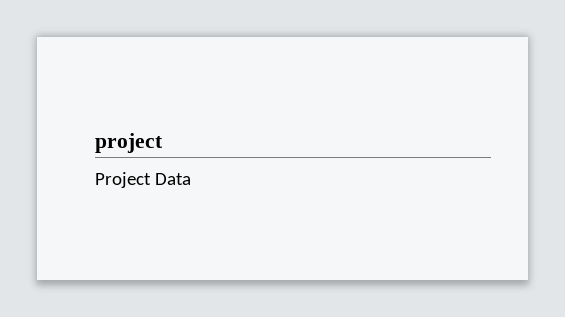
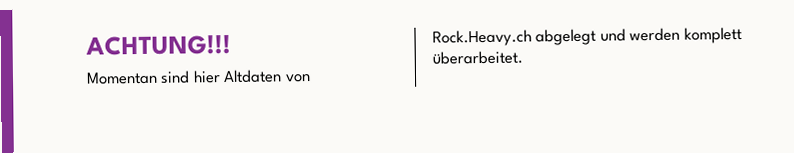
[95,133,163,153] [95,172,191,188] project // Project Data -> [85,34,231,56] [86,69,311,85] [432,26,742,47] [432,50,523,65] ACHTUNG!!! // Momentan sind hier Altdaten von Rock.Heavy.ch abgelegt und werden komplett überarbeitet.

